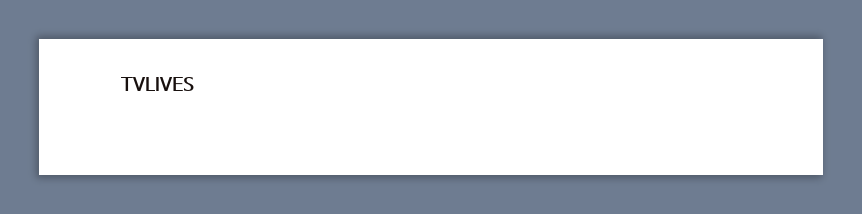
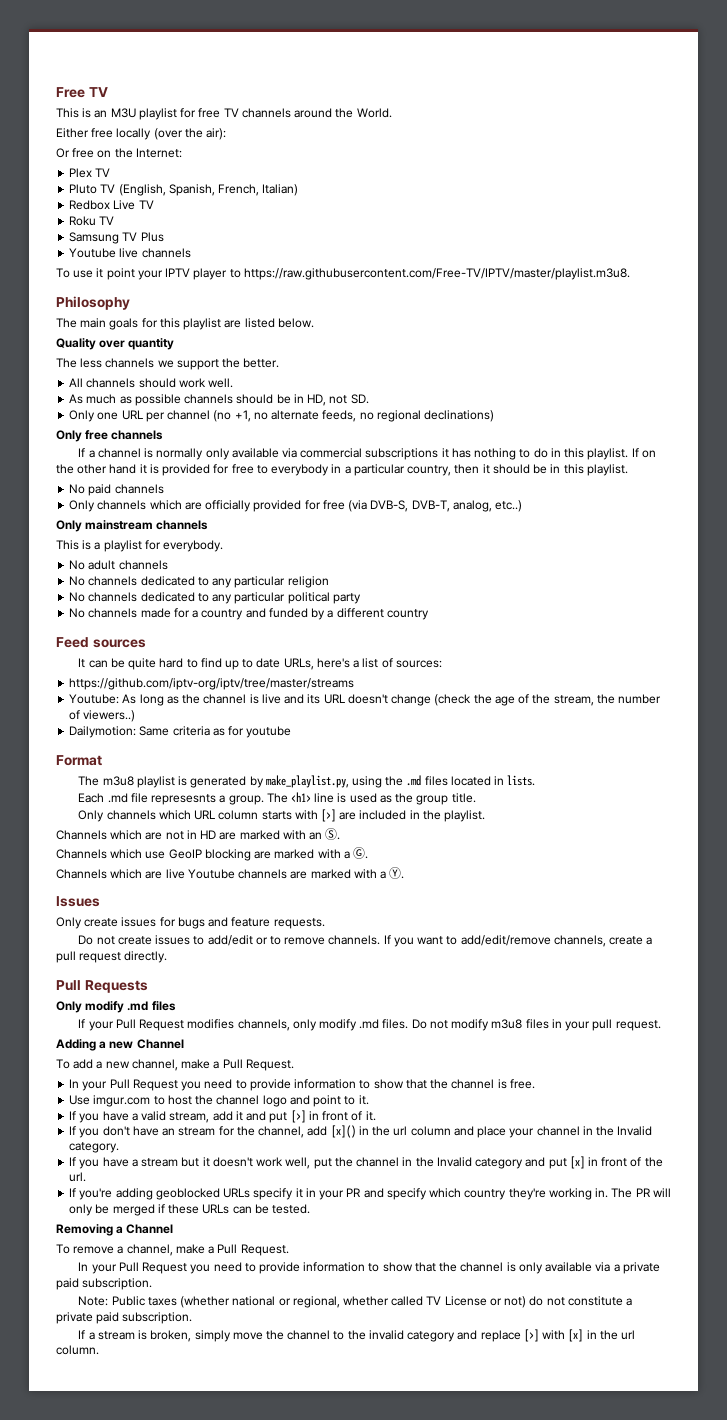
[121,77,194,91] TVLIVES -> [56,87,108,98] [56,108,392,120] [56,128,227,140] [56,148,182,158] [69,168,111,178] [69,184,299,196] [69,200,154,210] [69,216,115,226] [69,232,164,244] [69,248,191,258] [56,268,630,280] [56,296,130,310] [56,318,314,330] [56,338,175,350] [56,358,280,370] [69,378,234,388] [69,394,369,406] [69,410,495,422] [56,430,164,442] [78,448,656,460] [56,464,628,476] [69,484,164,496] [69,500,523,512] [56,520,209,532] [56,540,224,552] [69,560,168,570] [69,576,329,588] [69,592,361,604] [69,608,429,620] [56,637,146,648] [78,658,442,670] [69,678,355,690] [69,694,662,706] [69,710,136,722] [69,726,292,738] [56,755,102,766] [78,775,536,788] [78,792,476,805] [78,809,486,822] [56,828,341,840] [56,847,369,861] [56,867,405,879] [56,896,100,907] [56,917,325,929] [78,935,653,947] [56,951,168,963] [56,980,148,993] [56,1001,176,1013] [78,1019,661,1031] [56,1039,184,1051] [56,1059,294,1071] [69,1079,535,1091] [69,1095,369,1107] [69,1110,376,1123] [69,1125,653,1138] [69,1142,120,1153] [69,1156,663,1169] [69,1172,87,1182] [69,1188,671,1200] [69,1204,311,1216] [56,1224,174,1236] [56,1244,289,1256] [78,1262,660,1274] [56,1278,153,1290] [78,1296,633,1308] [56,1312,193,1324] [78,1329,636,1342] [56,1345,99,1355] Free TV // This is an M3U playlist for free TV channels around the World. // Either free locally (over the air): // Or free on the Internet: // Plex TV // Pluto TV (English, Spanish, French, Italian) // Redbox Live TV // Roku TV // Samsung TV Plus // Youtube live channels // To use it point your IPTV player to https://raw.githubusercontent.com/Free-TV/IPTV/master/playlist.m3u8. // Philosophy // The main goals for this playlist are listed below. // Quality over quantity // The less channels we support the better. // All channels should work well. // As much as possible channels should be in HD, not SD. // Only one URL per channel (no +1, no alternate feeds, no regional declinations) // Only free channels // If a channel is normally only available via commercial subscriptions it has nothing to do in this playlist. If on the other hand it is provided for free to everybody in a particular country, then it should be in this playlist. // No paid channels // Only channels which are officially provided for free (via DVB-S, DVB-T, analog, etc..) // Only mainstream channels // This is a playlist for everybody. // No adult channels // No channels dedicated to any particular religion // No channels dedicated to any particular political party // No channels made for a country and funded by a different country // Feed sources // It can be quite hard to find up to date URLs, here's a list of sources: // https://github.com/iptv-org/iptv/tree/master/streams // Youtube: As long as the channel is live and its URL doesn't change (check the age of the stream, the number of viewers..) // Dailymotion: Same criteria as for youtube // Format // The m3u8 playlist is generated by make_playlist.py, using the .md files located in lists. // Each .md file represesnts a group. The <h1> line is used as the group title. // Only channels which URL column starts with [>] are included in the playlist. // Channels which are not in HD are marked with an Ⓢ. // Channels which use GeoIP blocking are marked with a Ⓖ. // Channels which are live Youtube channels are marked with a Ⓨ. // Issues // Only create issues for bugs and feature requests. // Do not create issues to add/edit or to remove channels. If you want to add/edit/remove channels, create a pull request directly. // Pull Requests // Only modify .md files // If your Pull Request modifies channels, only modify .md files. Do not modify m3u8 files in your pull request. // Adding a new Channel // To add a new channel, make a Pull Request. // In your Pull Request you need to provide information to show that the channel is free. // Use imgur.com to host the channel logo and point to it. // If you have a valid stream, add it and put [>] in front of it. // If you don't have an stream for the channel, add [x]() in the url column and place your channel in the Invalid category. // If you have a stream but it doesn't work well, put the channel in the Invalid category and put [x] in front of the url. // If you're adding geoblocked URLs specify it in your PR and specify which country they're working in. The PR will only be merged if these URLs can be tested. // Removing a Channel // To remove a channel, make a Pull Request. // In your Pull Request you need to provide information to show that the channel is only available via a private paid subscription. // Note: Public taxes (whether national or regional, whether called TV License or not) do not constitute a private paid subscription. // If a stream is broken, simply move the channel to the invalid category and replace [>] with [x] in the url column.

